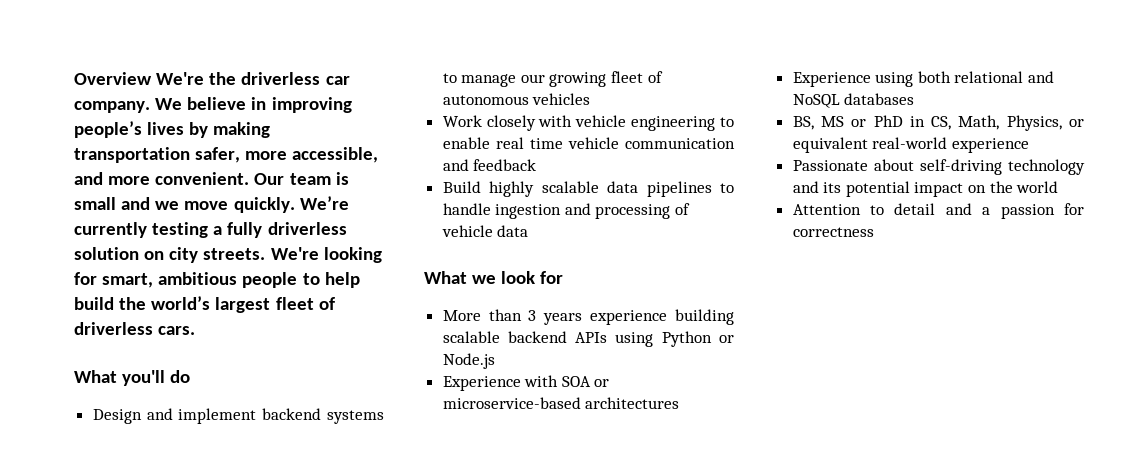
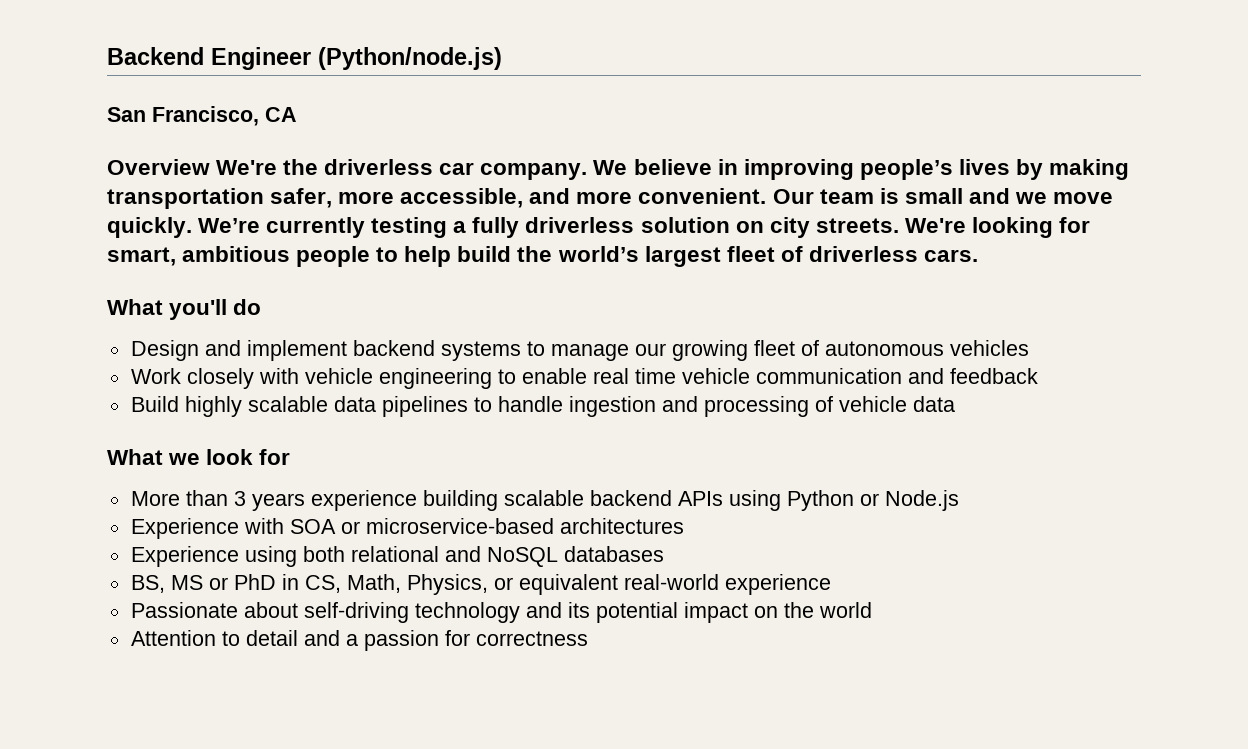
(74, 78) none -> [107,47,502,70] [107,106,297,126] Backend Engineer (Python/node.js) // San Francisco, CA //

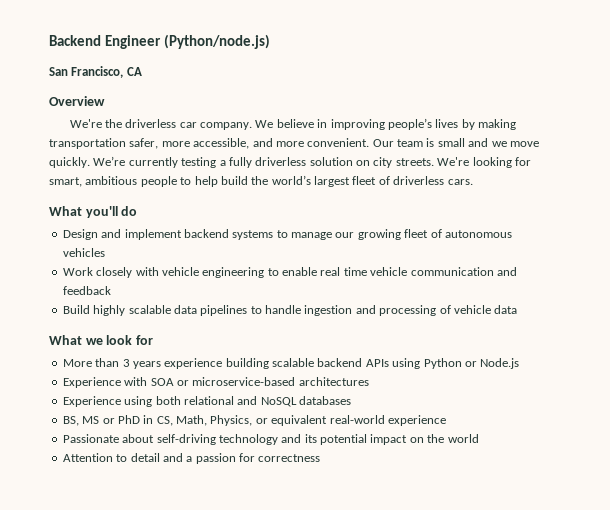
(210, 167) none -> (105, 101) //

